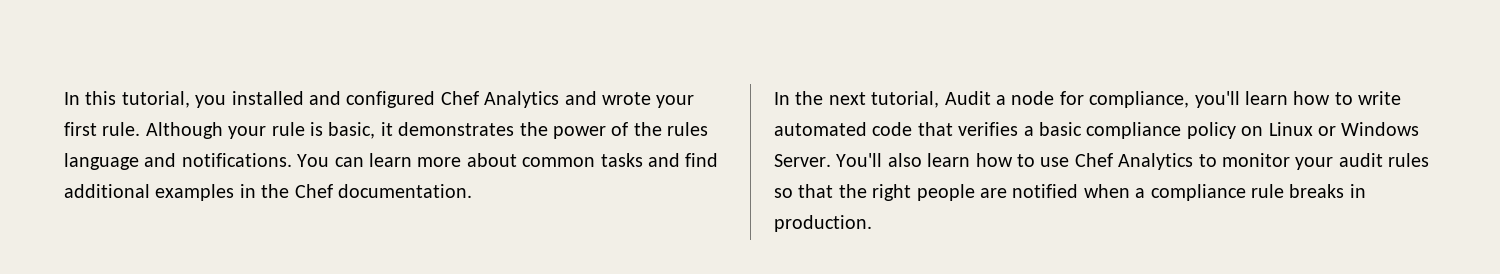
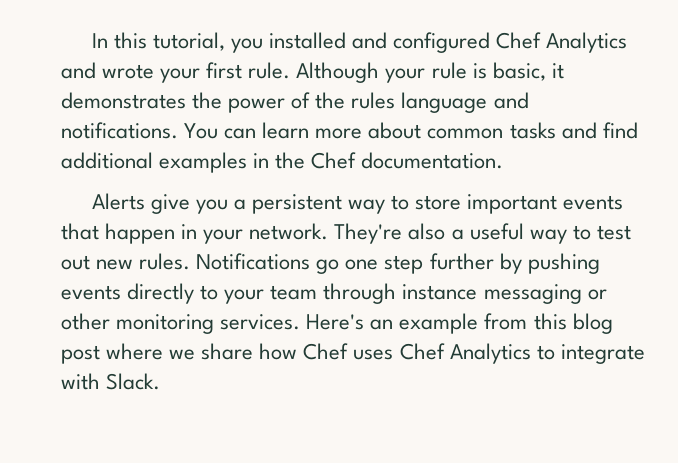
[774,91,1402,108] [774,122,1420,139] [774,153,1430,170] [774,184,1366,201] [774,215,872,232] In the next tutorial, Audit a node for compliance, you'll learn how to write automated code that verifies a basic compliance policy on Linux or Windows Server. You'll also learn how to use Chef Analytics to monitor your audit rules so that the right people are notified when a compliance rule breaks in production. -> [91,193,624,214] [61,223,631,244] [61,253,600,274] [61,283,607,304] [61,313,613,334] [61,343,645,364] [61,373,161,390] Alerts give you a persistent way to store important events that happen in your network. They're also a useful way to test out new rules. Notifications go one step further by pushing events directly to your team through instance messaging or other monitoring services. Here's an example from this blog post where we share how Chef uses Chef Analytics to integrate with Slack.

